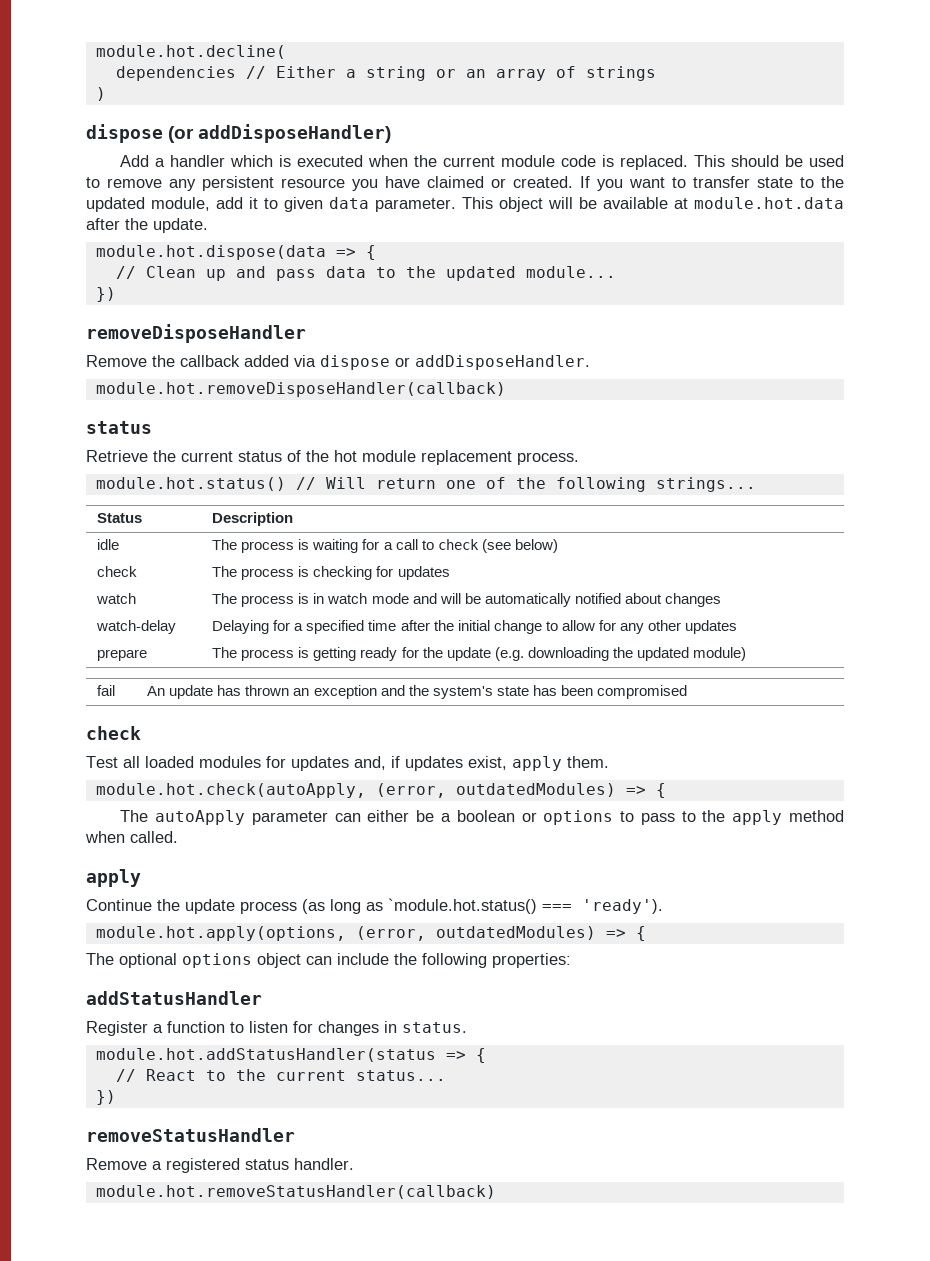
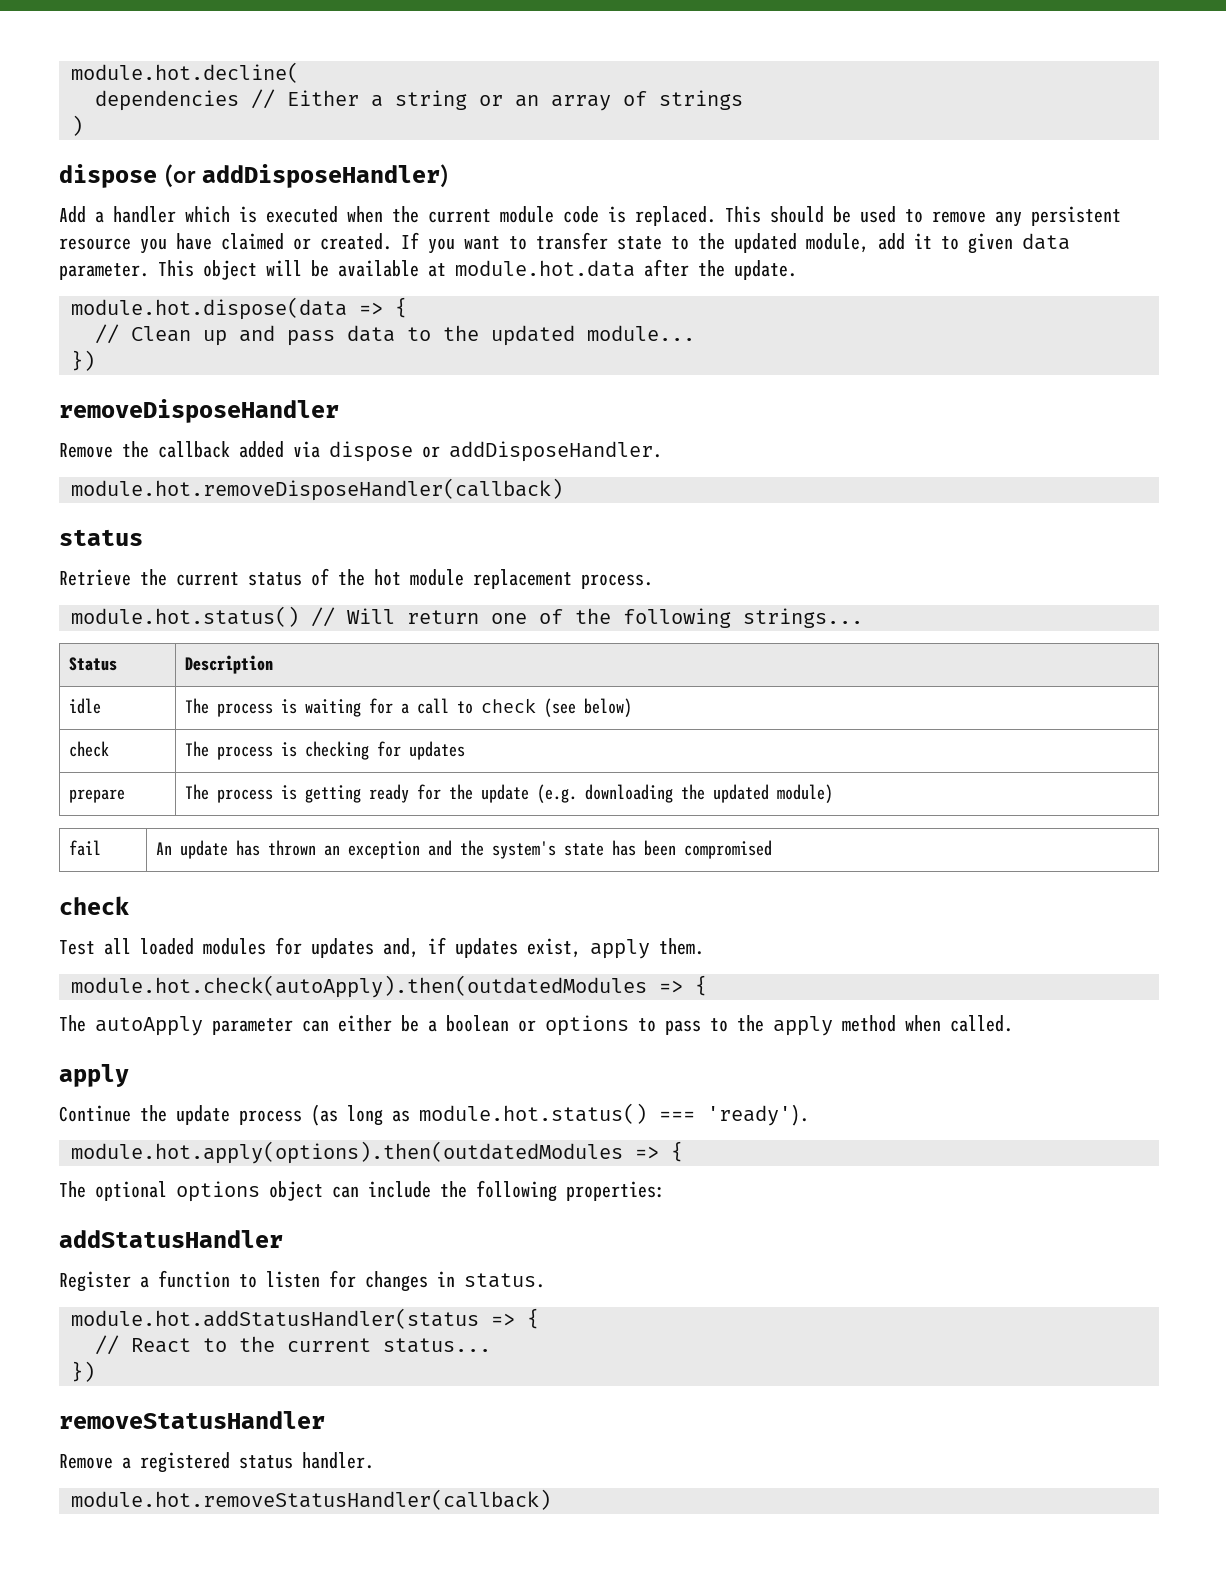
[96,593,137,604] [212,593,721,607] [96,620,177,634] [212,620,737,634] // watch | The process is in watch mode and will be automatically notified about changes // watch-delay | Delaying for a specified time after the initial change to allow for any other updates -> (466, 750) none
[95,783,616,798] module.hot.check(autoApply, (error, outdatedModules) -> [71,975,647,998] module.hot.check(autoApply).then(outdatedModules
[388,898,537,914] `module.hot.status() -> [419,1103,647,1124] module.hot.status()
[95,926,596,941] module.hot.apply(options, (error, outdatedModules) -> [71,1141,623,1164] module.hot.apply(options).then(outdatedModules

